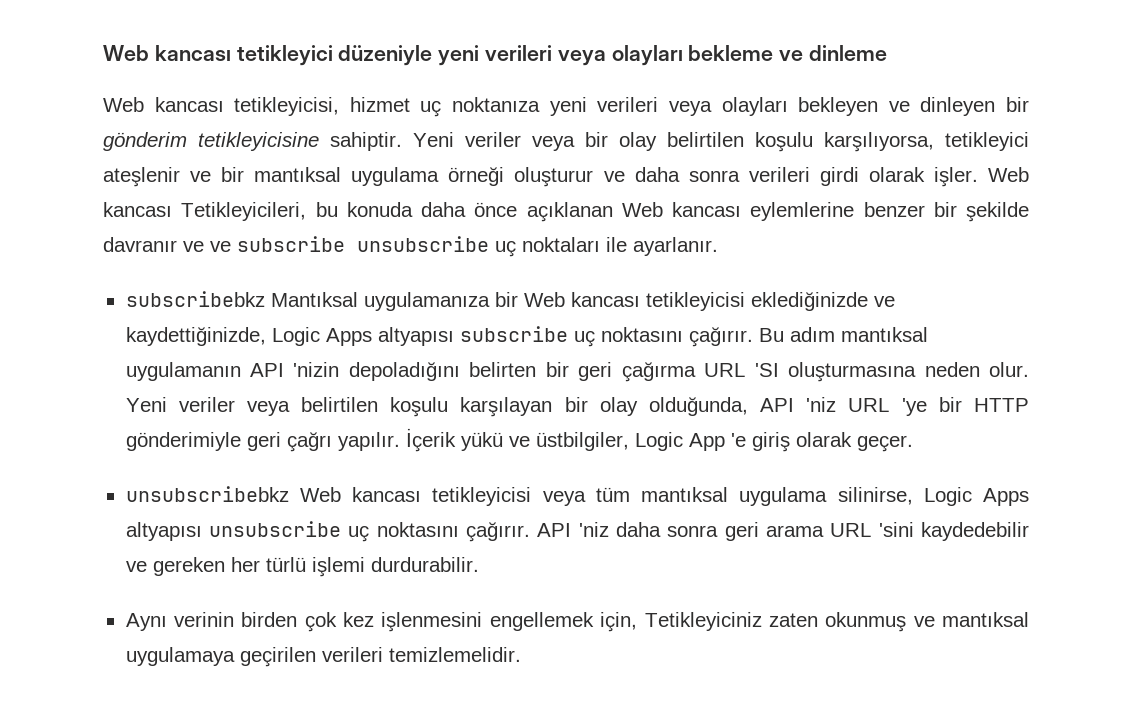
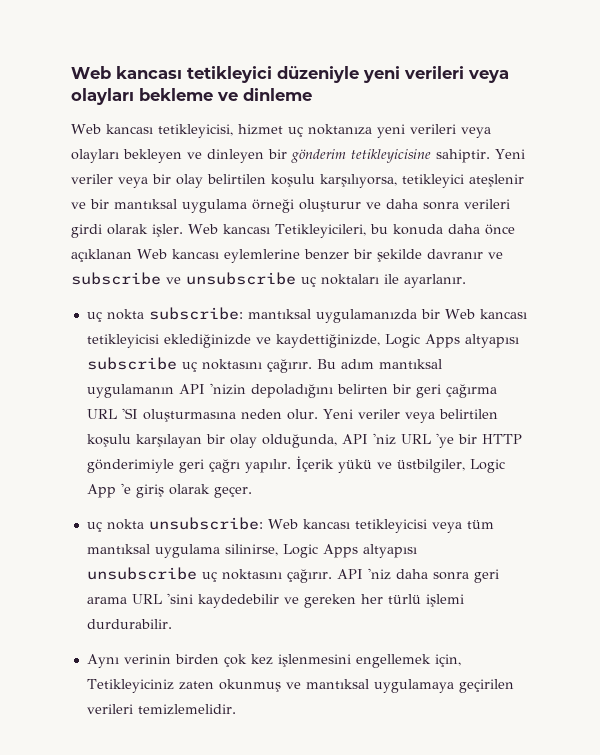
[210,236,345,252] ve subscribe -> [71,272,181,285] subscribe ve
[125,291,490,311] subscribebkz Mantıksal uygulamanıza -> [86,307,417,323] uç nokta subscribe: mantıksal uygulamanızda
[125,486,289,502] unsubscribebkz -> [86,517,263,532] uç nokta unsubscribe:

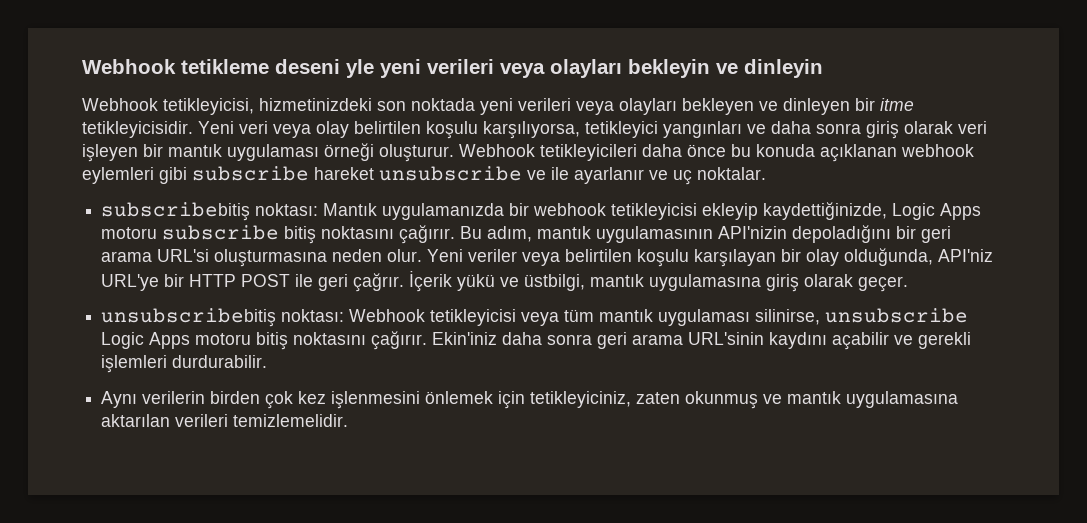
[71,66,509,83] [71,88,312,105] [71,124,372,138] Web kancası tetikleyici düzeniyle yeni verileri veya olayları bekleme ve dinleme // Web kancası tetikleyicisi, hizmet uç noktanıza -> [82,59,823,78] [82,98,475,115] Webhook tetikleme deseni yle yeni verileri veya olayları bekleyin ve dinleyin // Webhook tetikleyicisi, hizmetinizdeki son noktada
[291,149,525,163] [71,174,171,188] gönderim tetikleyicisine sahiptir. Yeni veriler veya bir -> [880,98,914,111] [82,121,311,138] itme tetikleyicisidir. Yeni veri veya
[469,174,524,187] [71,199,510,213] [71,224,515,238] [71,249,503,263] [71,272,466,288] [86,307,527,323] [86,334,519,348] [86,357,442,373] [86,383,497,398] [86,408,138,419] ateşlenir ve bir mantıksal uygulama örneği oluşturur ve daha sonra verileri girdi olarak işler. Web kancası Tetikleyicileri, bu konuda daha önce açıklanan Web kancası eylemlerine benzer bir şekilde davranır ve subscribe ve unsubscribe uç noktaları ile ayarlanır. // uç nokta subscribe: mantıksal uygulamanızda bir Web kancası tetikleyicisi eklediğinizde ve kaydettiğinizde, Logic Apps altyapısı subscribe uç noktasını çağırır. Bu adım mantıksal uygulamanın API 'nizin depoladığını belirten bir geri çağırma URL 'SI -> [663,121,987,139] [82,143,974,162] [82,166,766,185] [101,202,982,221] [101,225,952,244] [101,249,210,262] yangınları ve daha sonra giriş olarak veri işleyen bir mantık uygulaması örneği oluşturur. Webhook tetikleyicileri daha önce bu konuda açıklanan webhook eylemleri gibi subscribe hareket unsubscribe ve ile ayarlanır ve uç noktalar. // subscribebitiş noktası: Mantık uygulamanızda bir webhook tetikleyicisi ekleyip kaydettiğinizde, Logic Apps motoru subscribe bitiş noktasını çağırır. Bu adım, mantık uygulamasının API'nizin depoladığını bir geri arama URL'si
[341,433,522,448] [86,456,505,473] [86,483,252,498] [86,517,494,533] [86,544,417,558] [86,567,499,583] [86,593,464,608] API 'niz URL 'ye bir HTTP gönderimiyle geri çağrı yapılır. İçerik yükü ve üstbilgiler, Logic App 'e giriş olarak geçer. // uç nokta unsubscribe: Web kancası tetikleyicisi veya tüm mantıksal uygulama silinirse, Logic Apps altyapısı unsubscribe uç noktasını çağırır. API 'niz daha sonra geri arama URL 'sini kaydedebilir ve gereken her türlü işlemi -> [938,249,994,262] [101,270,909,292] [101,308,969,327] [101,331,972,350] [101,355,168,373] API'niz URL'ye bir HTTP POST ile geri çağrır. İçerik yükü ve üstbilgi, mantık uygulamasına giriş olarak geçer. // unsubscribebitiş noktası: Webhook tetikleyicisi veya tüm mantık uygulaması silinirse, unsubscribe Logic Apps motoru bitiş noktasını çağırır. Ekin'iniz daha sonra geri arama URL'sinin kaydını açabilir ve gerekli işlemleri
[123,654,171,664] verinin -> [142,391,206,404] verilerin
[355,654,461,668] [86,679,514,693] engellemek için, Tetikleyiciniz zaten okunmuş ve mantıksal uygulamaya geçirilen -> [425,391,959,409] [101,414,171,427] önlemek için tetikleyiciniz, zaten okunmuş ve mantık uygulamasına aktarılan

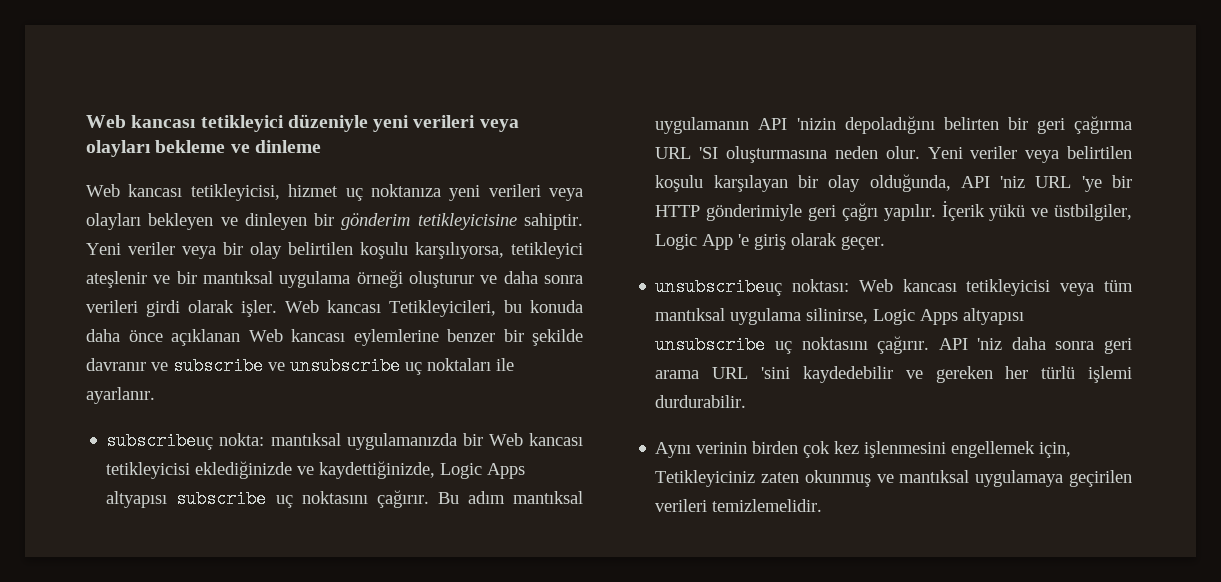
[82,59,823,78] [82,98,475,115] Webhook tetikleme deseni yle yeni verileri veya olayları bekleyin ve dinleyin // Webhook tetikleyicisi, hizmetinizdeki son noktada -> [86,114,519,132] [86,140,321,157] [86,184,441,201] Web kancası tetikleyici düzeniyle yeni verileri veya olayları bekleme ve dinleme // Web kancası tetikleyicisi, hizmet uç noktanıza
[880,98,914,111] [82,121,311,138] itme tetikleyicisidir. Yeni veri veya -> [341,213,583,230] [86,242,243,259] gönderim tetikleyicisine sahiptir. Yeni veriler veya bir
[663,121,987,139] [82,143,974,162] [82,166,766,185] [101,202,982,221] [101,225,952,244] [101,249,210,262] yangınları ve daha sonra giriş olarak veri işleyen bir mantık uygulaması örneği oluşturur. Webhook tetikleyicileri daha önce bu konuda açıklanan webhook eylemleri gibi subscribe hareket unsubscribe ve ile ayarlanır ve uç noktalar. // subscribebitiş noktası: Mantık uygulamanızda bir webhook tetikleyicisi ekleyip kaydettiğinizde, Logic Apps motoru subscribe bitiş noktasını çağırır. Bu adım, mantık uygulamasının API'nizin depoladığını bir geri arama URL'si -> [86,270,583,288] [86,300,583,317] [86,329,583,346] [86,357,514,375] [86,387,155,404] [106,432,583,450] [106,461,526,479] [106,490,583,508] [655,116,1132,134] [655,147,719,159] ateşlenir ve bir mantıksal uygulama örneği oluşturur ve daha sonra verileri girdi olarak işler. Web kancası Tetikleyicileri, bu konuda daha önce açıklanan Web kancası eylemlerine benzer bir şekilde davranır ve subscribe ve unsubscribe uç noktaları ile ayarlanır. // subscribeuç nokta: mantıksal uygulamanızda bir Web kancası tetikleyicisi eklediğinizde ve kaydettiğinizde, Logic Apps altyapısı subscribe uç noktasını çağırır. Bu adım mantıksal uygulamanın API 'nizin depoladığını belirten bir geri çağırma URL 'SI
[938,249,994,262] [101,270,909,292] [101,308,969,327] [101,331,972,350] [101,355,168,373] API'niz URL'ye bir HTTP POST ile geri çağrır. İçerik yükü ve üstbilgi, mantık uygulamasına giriş olarak geçer. // unsubscribebitiş noktası: Webhook tetikleyicisi veya tüm mantık uygulaması silinirse, unsubscribe Logic Apps motoru bitiş noktasını çağırır. Ekin'iniz daha sonra geri arama URL'sinin kaydını açabilir ve gerekli işlemleri -> [960,175,1132,192] [655,200,1132,221] [655,233,886,250] [655,278,1133,296] [655,308,1025,325] [655,336,1132,354] [655,366,1132,383] API 'niz URL 'ye bir HTTP gönderimiyle geri çağrı yapılır. İçerik yükü ve üstbilgiler, Logic App 'e giriş olarak geçer. // unsubscribeuç noktası: Web kancası tetikleyicisi veya tüm mantıksal uygulama silinirse, Logic Apps altyapısı unsubscribe uç noktasını çağırır. API 'niz daha sonra geri arama URL 'sini kaydedebilir ve gereken her türlü işlemi
[142,391,206,404] verilerin -> [696,442,748,454] verinin
[425,391,959,409] [101,414,171,427] önlemek için tetikleyiciniz, zaten okunmuş ve mantık uygulamasına aktarılan -> [951,441,1072,458] [655,470,1132,487] engellemek için, Tetikleyiciniz zaten okunmuş ve mantıksal uygulamaya geçirilen

